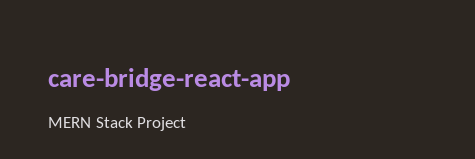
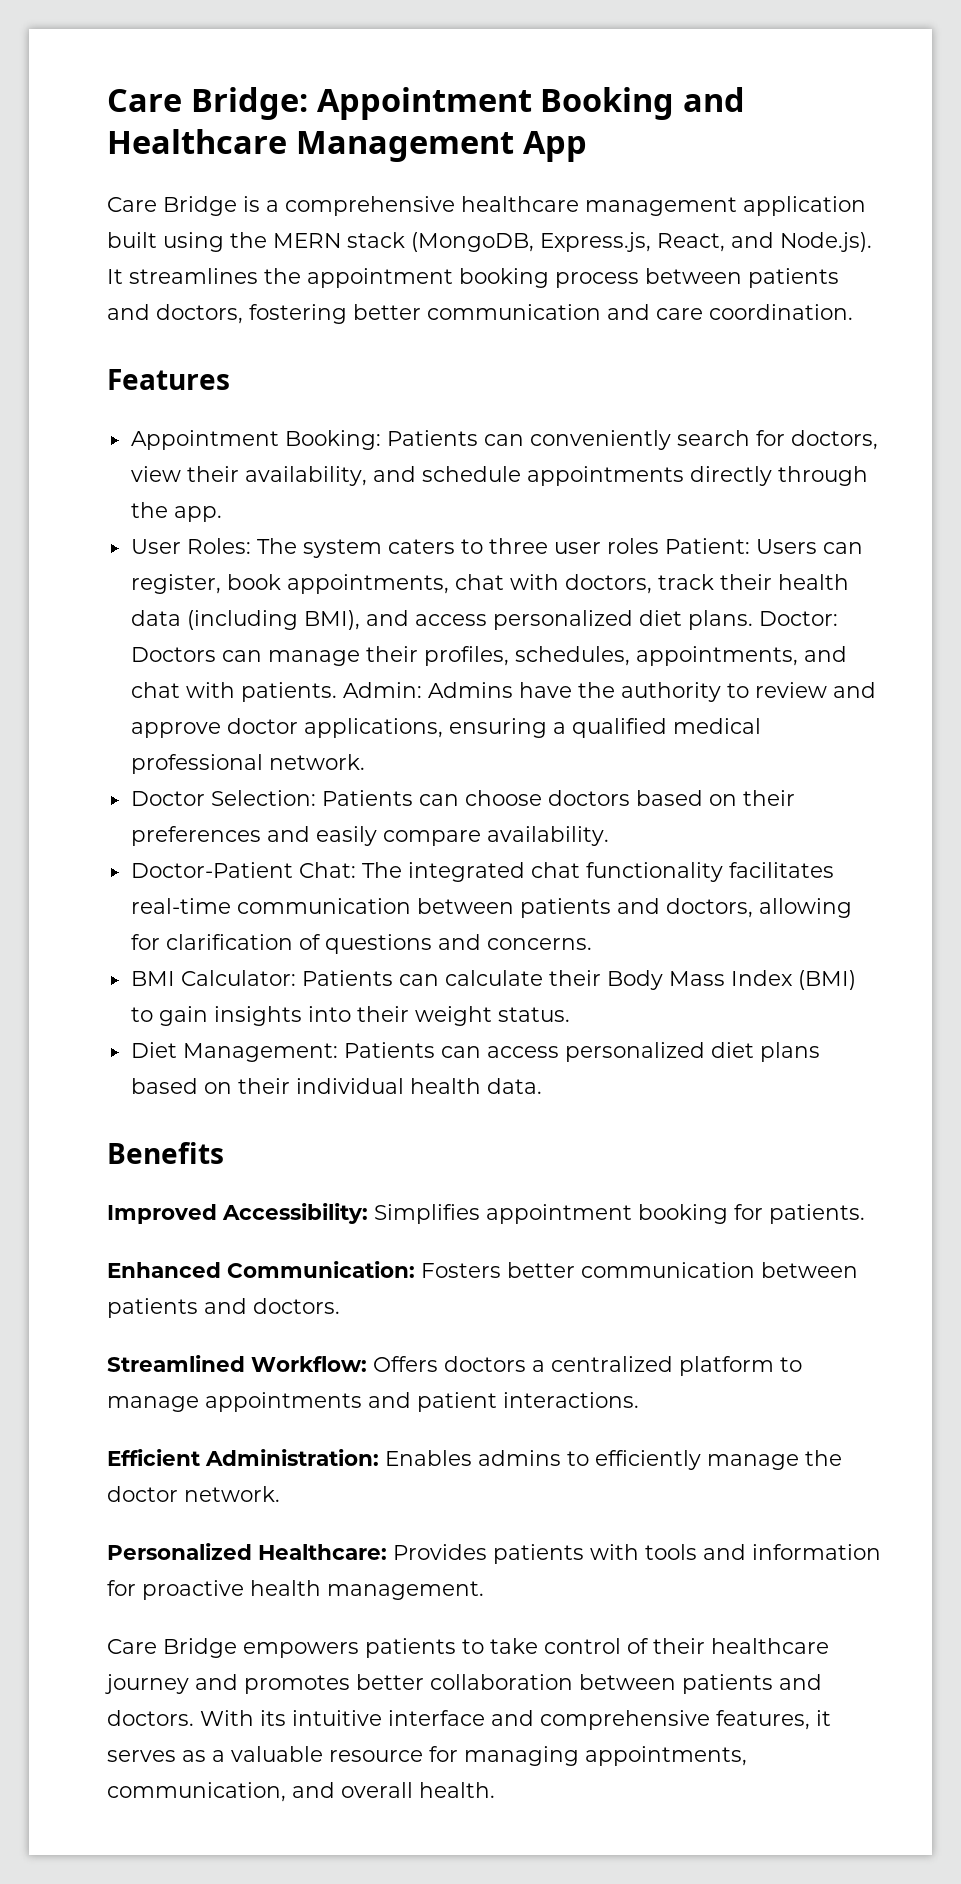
[48,68,290,91] [48,117,187,131] care-bridge-react-app // MERN Stack Project -> [107,87,746,120] [107,129,587,162] [107,196,866,216] [107,232,872,252] [107,268,839,288] [107,304,853,324] [107,369,230,390] [130,430,878,450] [130,466,868,486] [130,502,222,522] [130,538,863,558] [130,574,849,594] [130,610,838,630] [130,646,847,666] [130,682,876,702] [130,718,761,738] [130,754,365,774] [130,790,795,806] [130,826,609,846] [130,862,834,882] [130,898,852,918] [130,934,592,954] [130,970,856,990] [130,1006,570,1026] [130,1042,820,1062] [130,1078,542,1094] [107,1142,224,1164] [107,1203,865,1224] [107,1261,858,1278] [107,1298,340,1318] [107,1355,802,1376] [107,1392,639,1412] [107,1449,842,1470] [107,1486,280,1502] [107,1543,881,1564] [107,1580,484,1600] [107,1638,829,1658] [105,1674,822,1694] [107,1710,831,1730] [107,1746,747,1766] [107,1782,495,1802] Care Bridge: Appointment Booking and Healthcare Management App // Care Bridge is a comprehensive healthcare management application built using the MERN stack (MongoDB, Express.js, React, and Node.js). It streamlines the appointment booking process between patients and doctors, fostering better communication and care coordination. // Features // Appointment Booking: Patients can conveniently search for doctors, view their availability, and schedule appointments directly through the app. // User Roles: The system caters to three user roles Patient: Users can register, book appointments, chat with doctors, track their health data (including BMI), and access personalized diet plans. Doctor: Doctors can manage their profiles, schedules, appointments, and chat with patients. Admin: Admins have the authority to review and approve doctor applications, ensuring a qualified medical professional network. // Doctor Selection: Patients can choose doctors based on their preferences and easily compare availability. // Doctor-Patient Chat: The integrated chat functionality facilitates real-time communication between patients and doctors, allowing for clarification of questions and concerns. // BMI Calculator: Patients can calculate their Body Mass Index (BMI) to gain insights into their weight status. // Diet Management: Patients can access personalized diet plans based on their individual health data. // Benefits // Improved Accessibility: Simplifies appointment booking for patients. // Enhanced Communication: Fosters better communication between patients and doctors. // Streamlined Workflow: Offers doctors a centralized platform to manage appointments and patient interactions. // Efficient Administration: Enables admins to efficiently manage the doctor network. // Personalized Healthcare: Provides patients with tools and information for proactive health management. // Care Bridge empowers patients to take control of their healthcare journey and promotes better collaboration between patients and doctors. With its intuitive interface and comprehensive features, it serves as a valuable resource for managing appointments, communication, and overall health.

